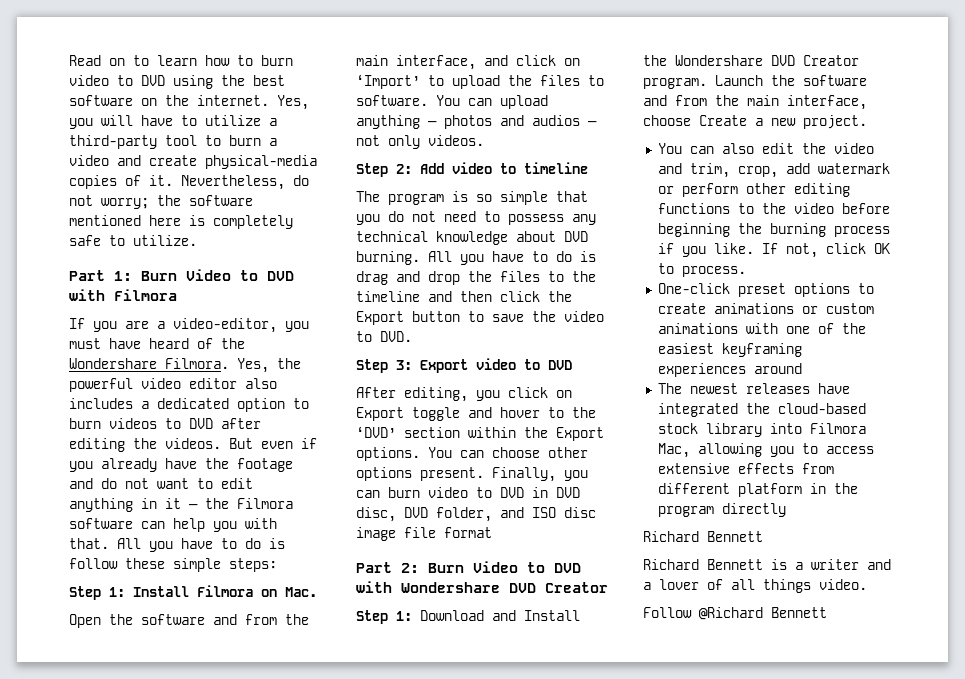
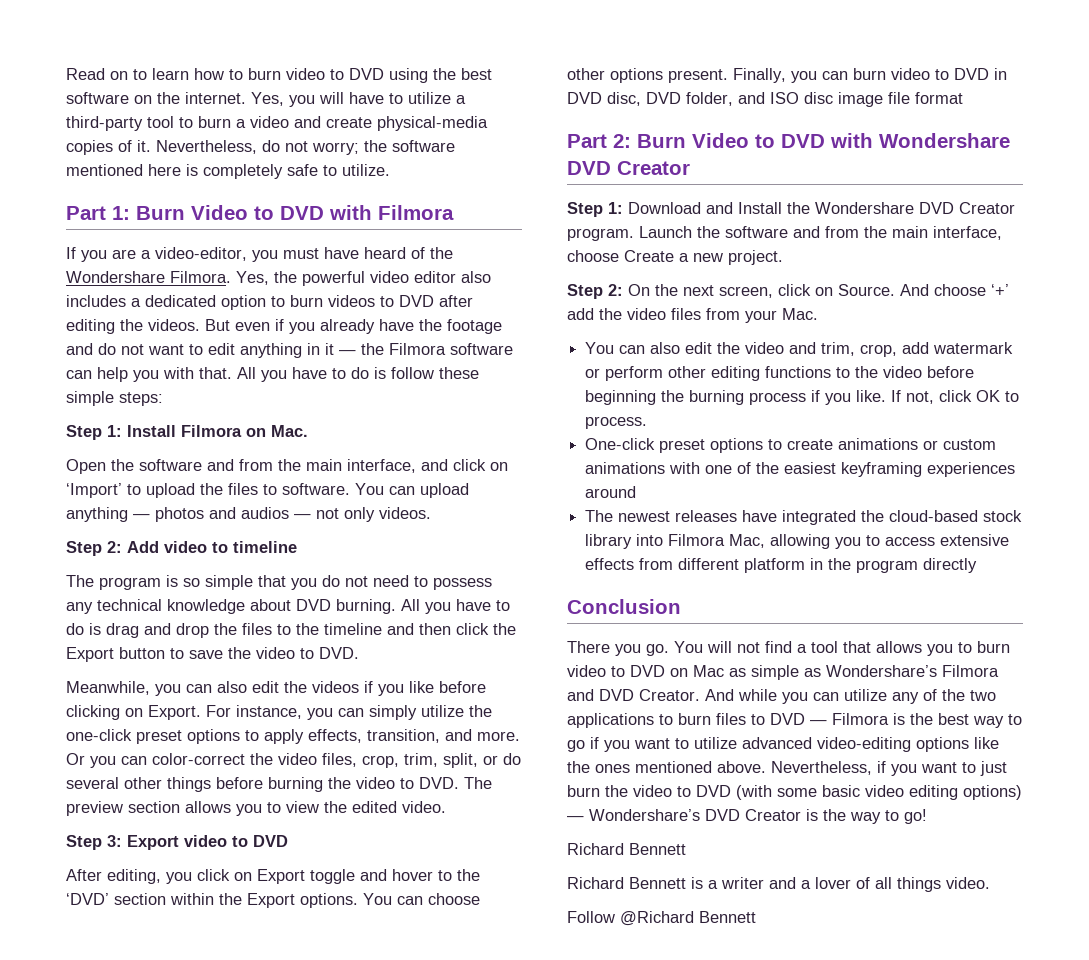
(412, 336) none -> [66,681,486,696] [66,705,492,720] [66,729,520,744] [66,753,521,768] [66,777,492,792] [66,801,446,816] // Meanwhile, you can also edit the videos if you like before clicking on Export. For instance, you can simply utilize the one-click preset options to apply effects, transition, and more. Or you can color-correct the video files, crop, trim, split, or do several other things before burning the video to DVD. The preview section allows you to view the edited video.
(867, 122) none -> [567,284,1009,299] [567,308,818,323] // Step 2: On the next screen, click on Source. And choose ‘+’ add the video files from your Mac.
(786, 510) none -> [567,599,681,614] [567,641,1010,656] [567,665,999,680] [567,689,996,704] [567,713,1022,728] [567,737,999,752] [567,761,1007,776] [567,785,1022,800] [567,809,927,824] // Conclusion // There you go. You will not find a tool that allows you to burn video to DVD on Mac as simple as Wondershare’s Filmora and DVD Creator. And while you can utilize any of the two applications to burn files to DVD — Filmora is the best way to go if you want to utilize advanced video-editing options like the ones mentioned above. Nevertheless, if you want to just burn the video to DVD (with some basic video editing options) — Wondershare’s DVD Creator is the way to go!

